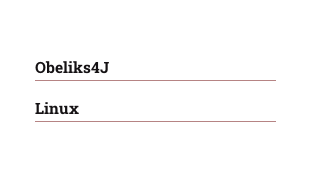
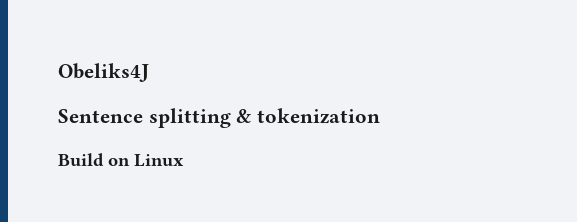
(109, 67) none -> [58,108,381,128] [58,153,130,167] Sentence splitting & tokenization // Build on

